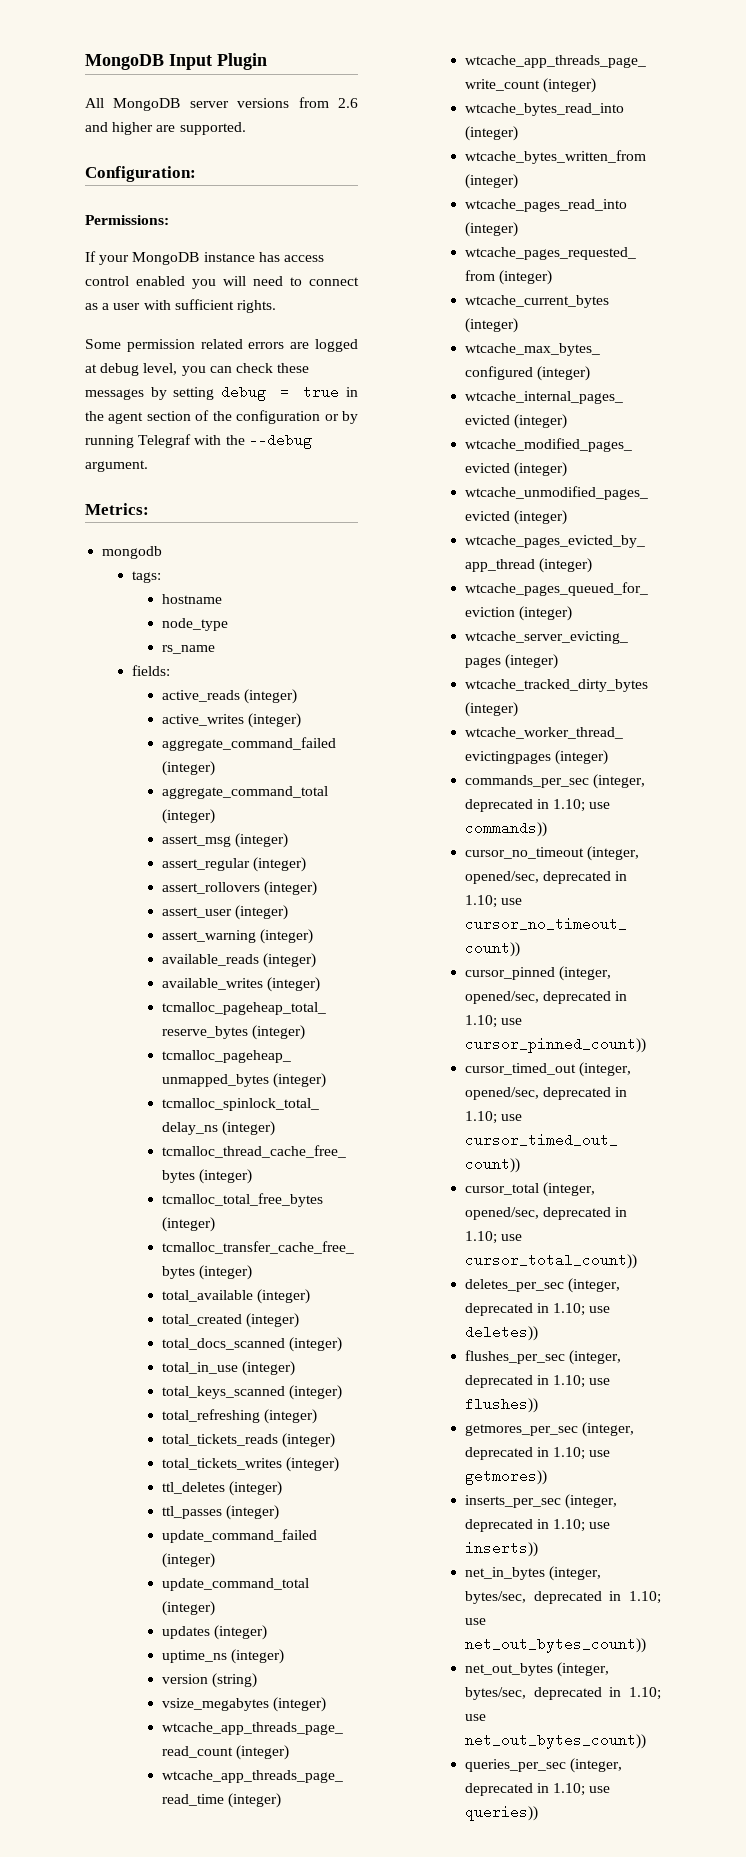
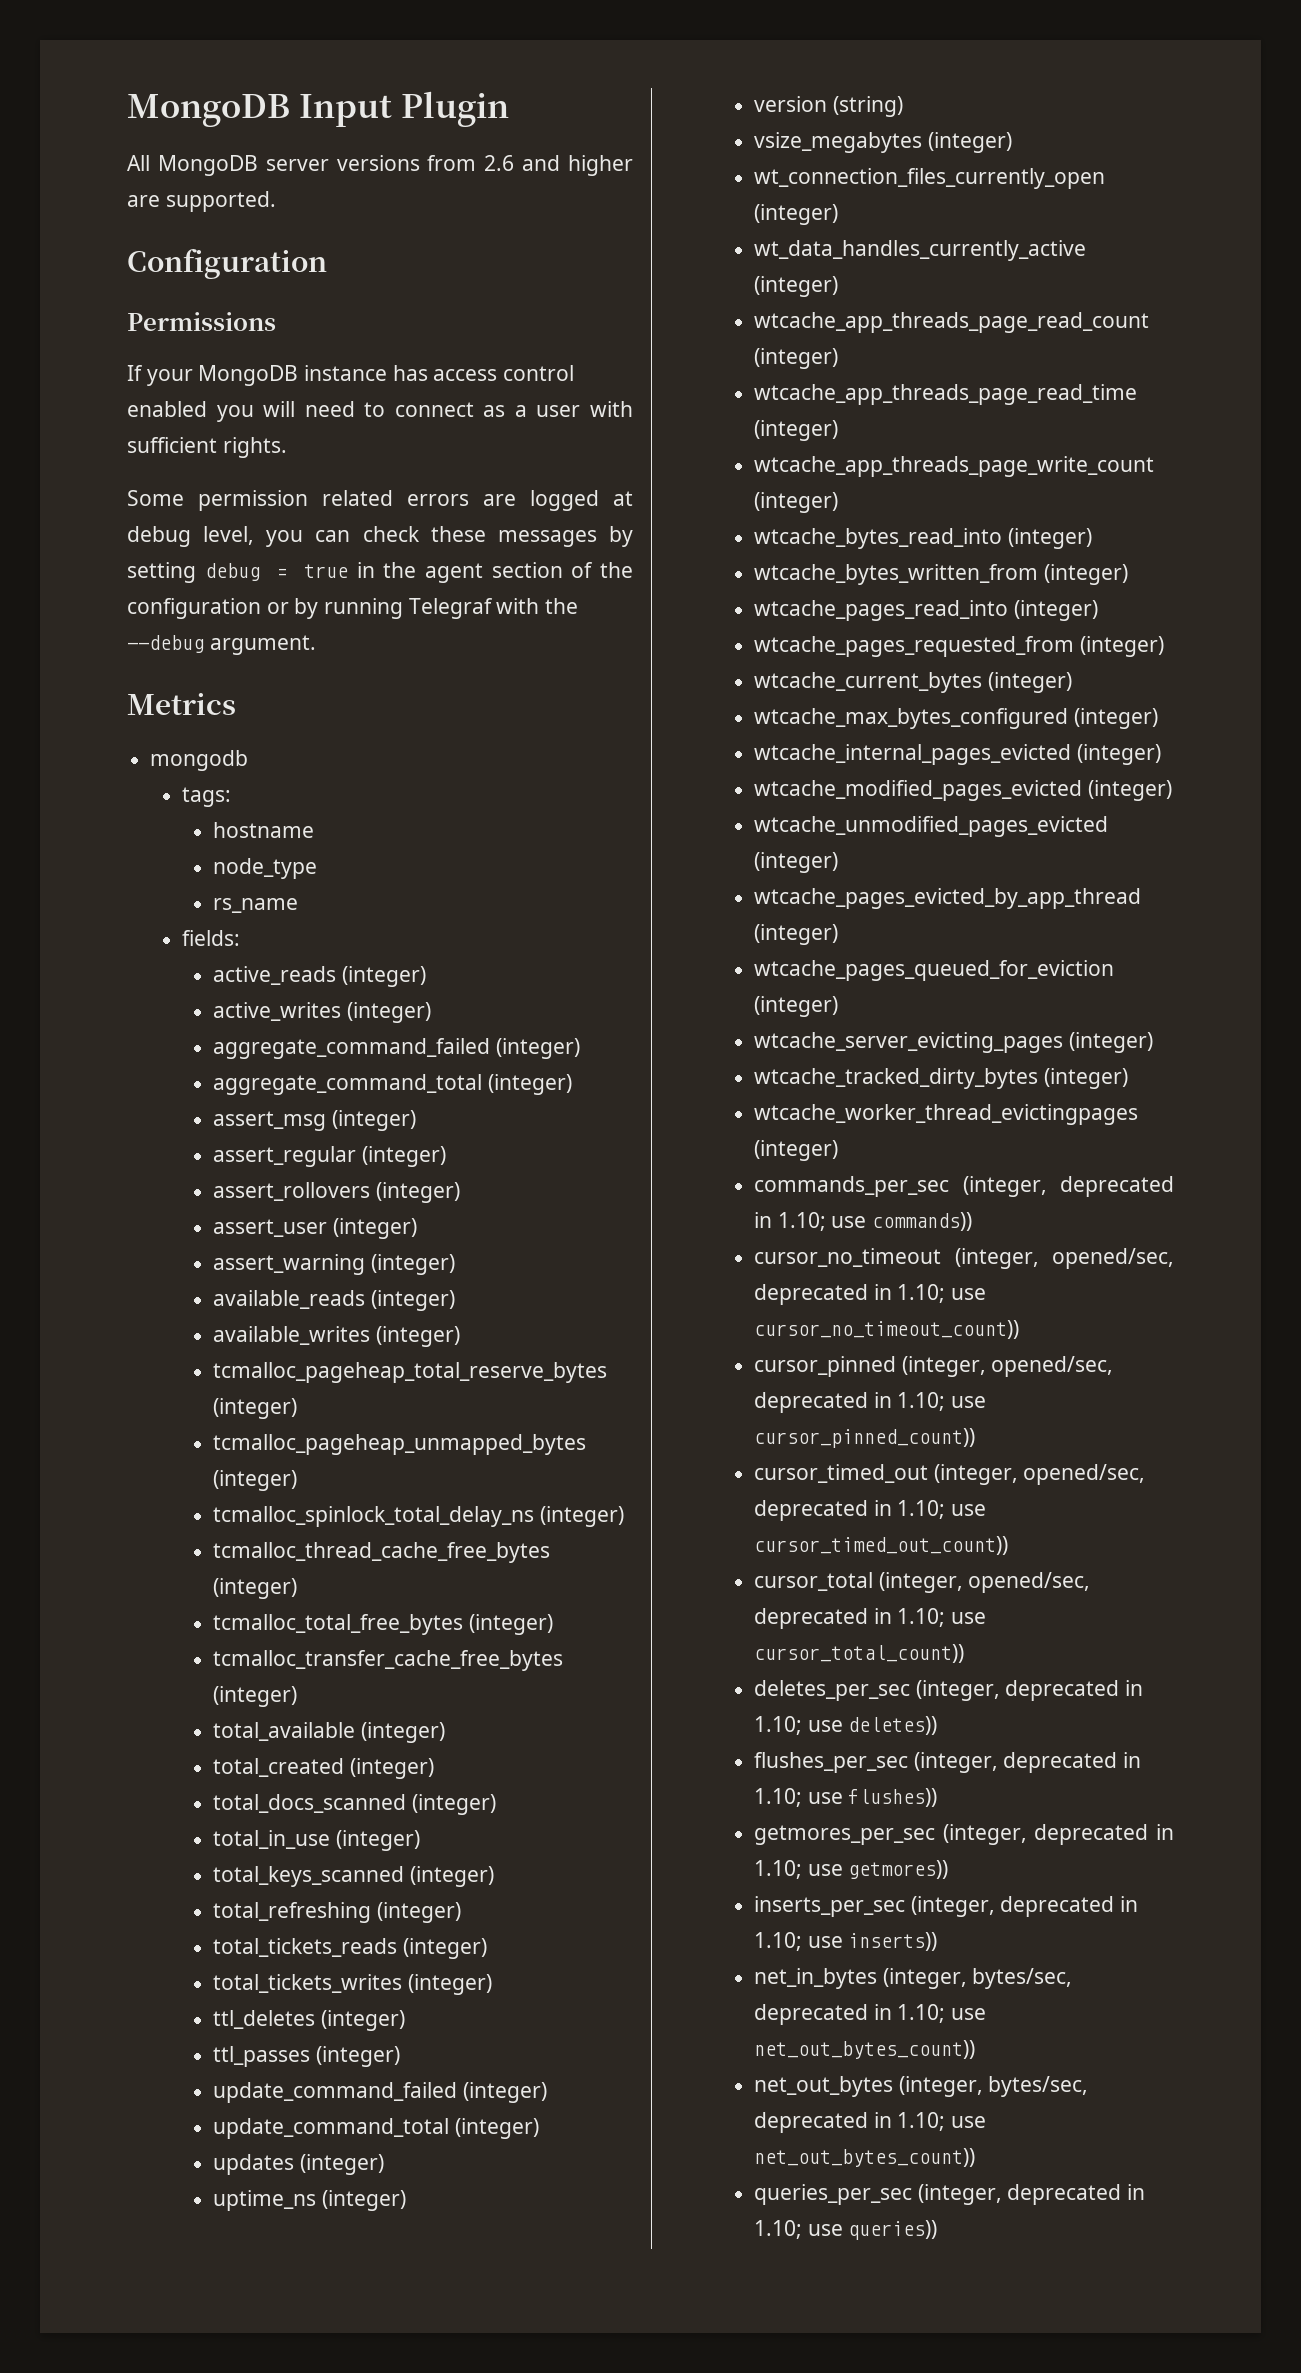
[85,166,196,182] [85,215,169,225] Configuration: // Permissions: -> [127,249,327,279] [127,312,276,331] Configuration // Permissions
[85,503,149,515] Metrics: -> [127,693,236,715] Metrics
(326, 1704) none -> [754,168,1106,189] [754,204,839,225] [754,240,1087,261] [754,276,839,297] // wt_connection_files_currently_open (integer) // wt_data_handles_currently_active (integer)

